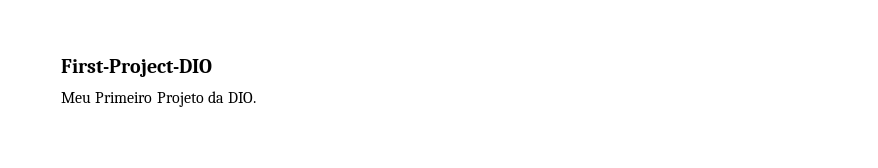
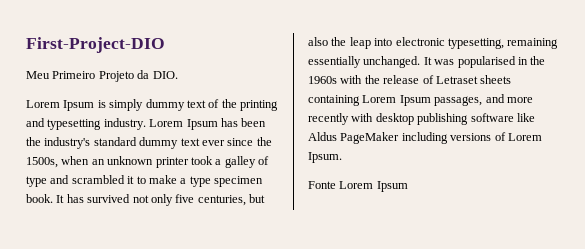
(257, 97) none -> [26,99,278,111] [26,118,267,130] [26,137,272,149] [26,156,269,168] [26,175,263,187] [26,194,265,206] [308,37,559,49] [308,56,546,68] [308,75,512,84] [308,94,533,106] [308,113,535,125] [308,132,542,144] [308,152,342,163] [308,181,408,192] // Lorem Ipsum is simply dummy text of the printing and typesetting industry. Lorem Ipsum has been the industry's standard dummy text ever since the 1500s, when an unknown printer took a galley of type and scrambled it to make a type specimen book. It has survived not only five centuries, but also the leap into electronic typesetting, remaining essentially unchanged. It was popularised in the 1960s with the release of Letraset sheets containing Lorem Ipsum passages, and more recently with desktop publishing software like Aldus PageMaker including versions of Lorem Ipsum. // Fonte Lorem Ipsum

